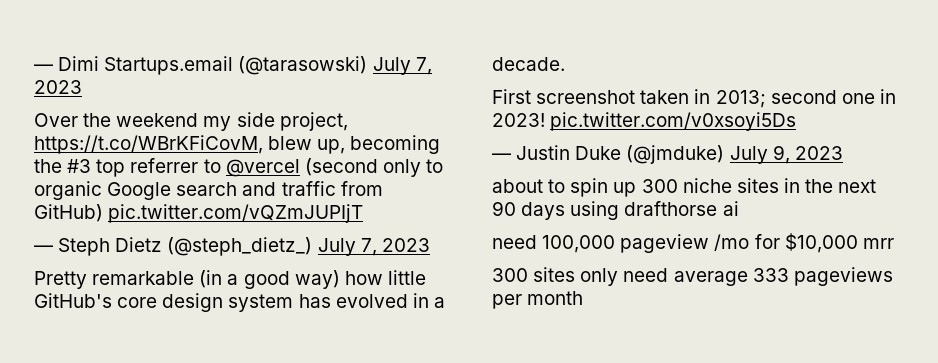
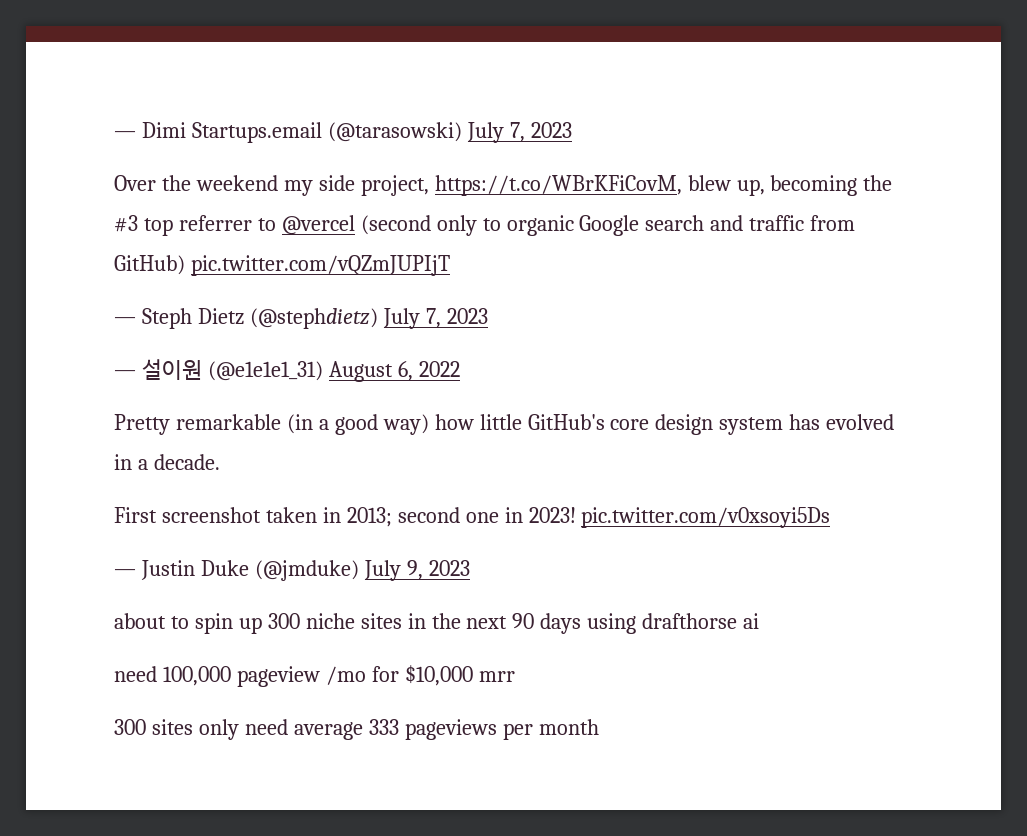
[167,237,430,256] (@steph_dietz_) July 7, 2023 -> [249,308,488,329] [114,359,460,382] (@stephdietz) July 7, 2023 // — 설이원 (@e1e1e1_31) August 6, 2022

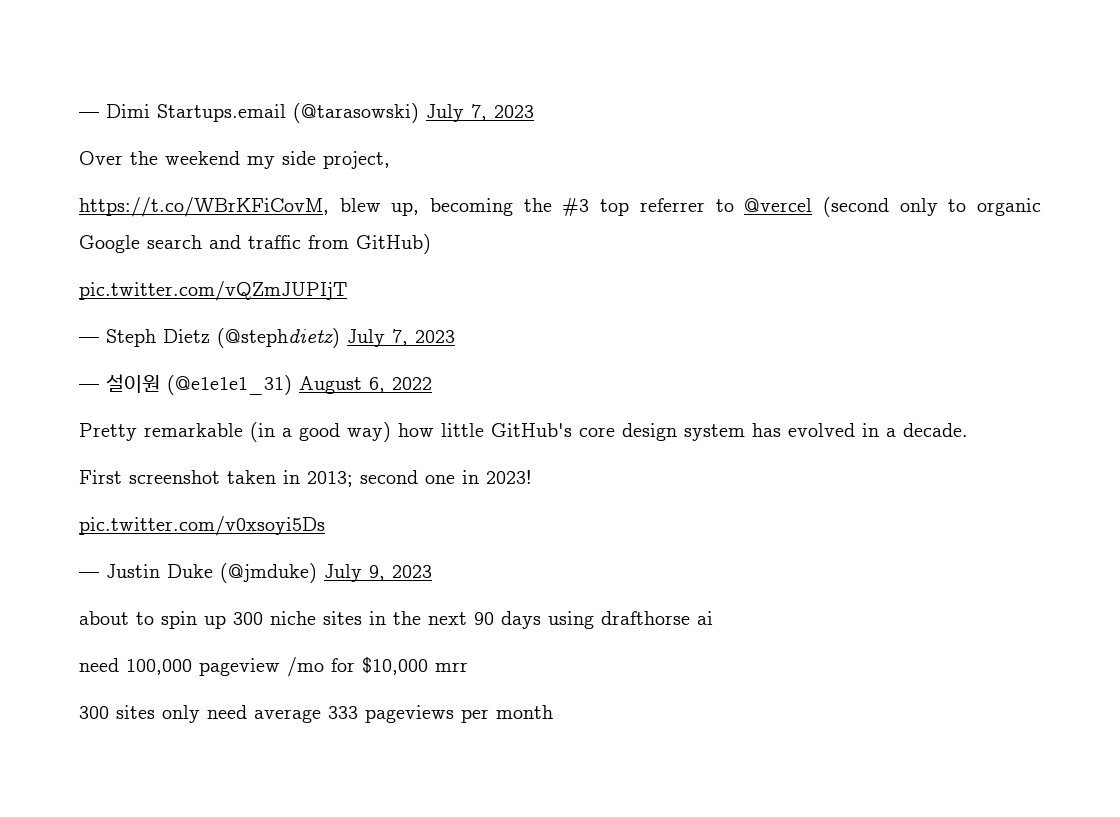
(429, 185) none -> (390, 160) //
(185, 265) none -> (431, 244) //
(576, 515) none -> (532, 476) //

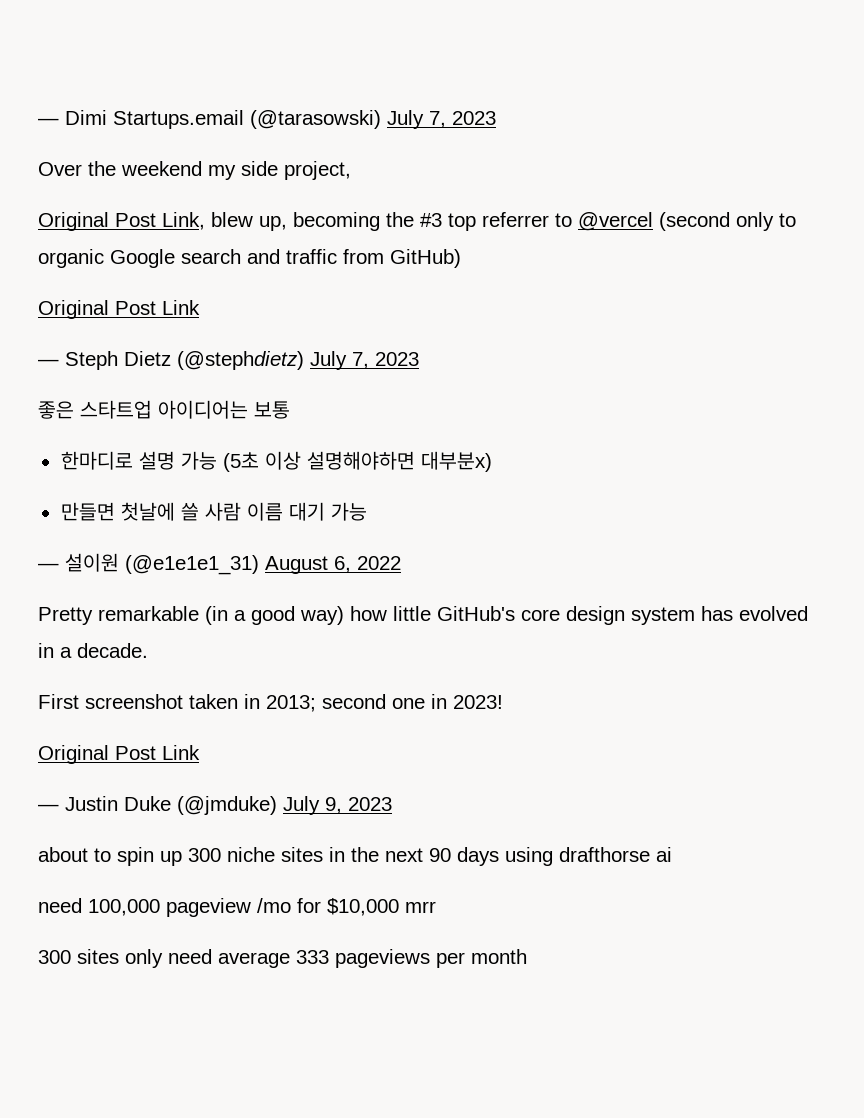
[79,197,329,217] https://t.co/WBrKFiCovM, -> [38,212,205,231] Original Post Link,
[79,281,347,301] pic.twitter.com/vQZmJUPIjT -> [38,300,200,319] Original Post Link
(455, 336) none -> [38,400,290,419] [60,451,492,472] [60,502,367,521] // 좋은 스타트업 아이디어는 보통 // 한마디로 설명 가능 (5초 이상 설명해야하면 대부분x) // 만들면 첫날에 쓸 사람 이름 대기 가능
[79,516,325,536] pic.twitter.com/v0xsoyi5Ds -> [38,745,200,764] Original Post Link

